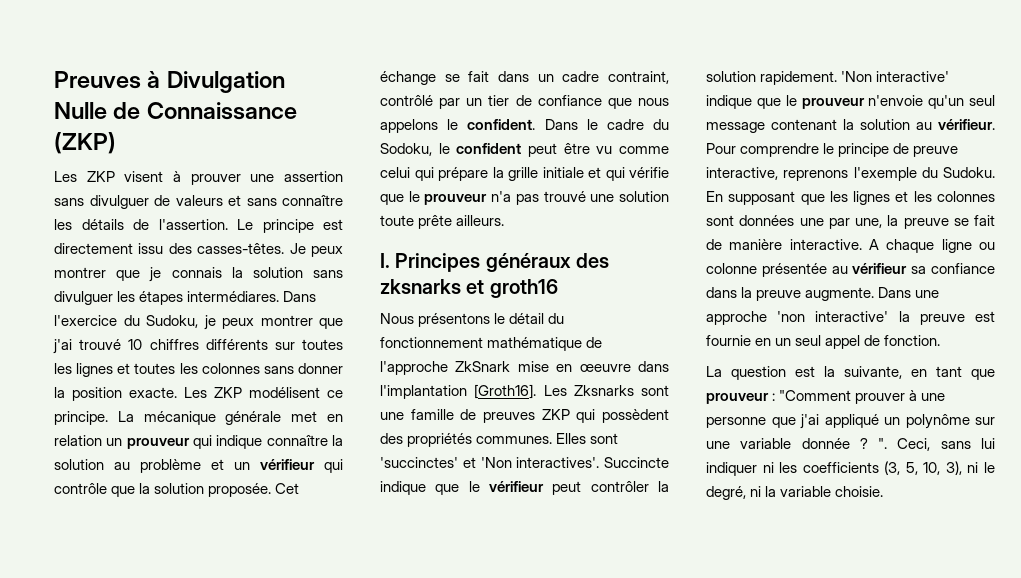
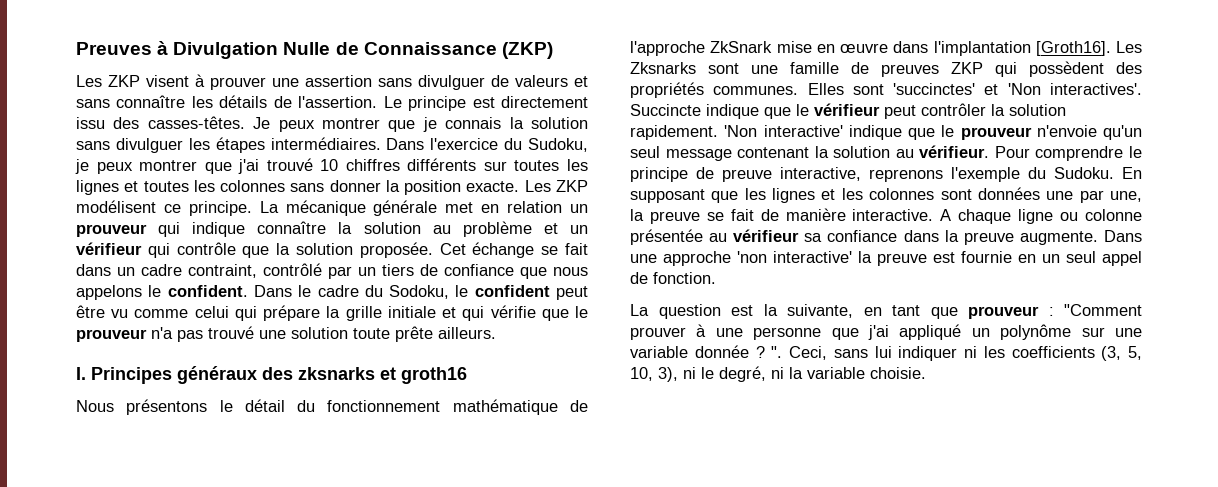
[187,291,280,302] intermédiares. -> [270,137,381,150] intermédiaires.
[488,95,510,106] tier -> [382,264,414,276] tiers
[579,364,631,372] œeuvre -> [840,43,888,53] œuvre

